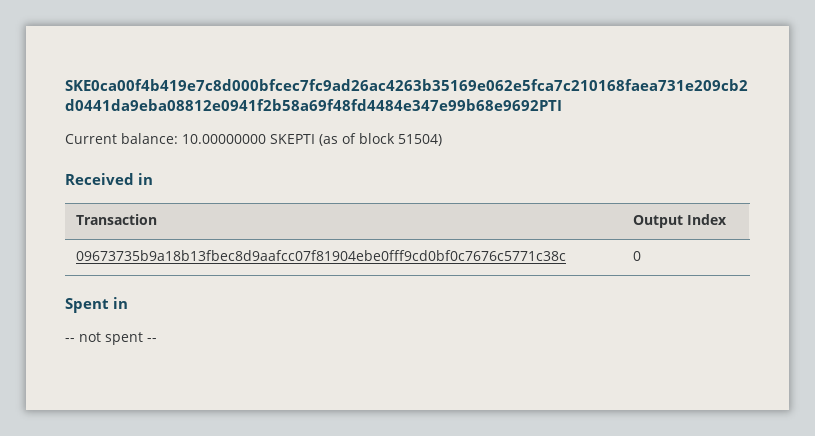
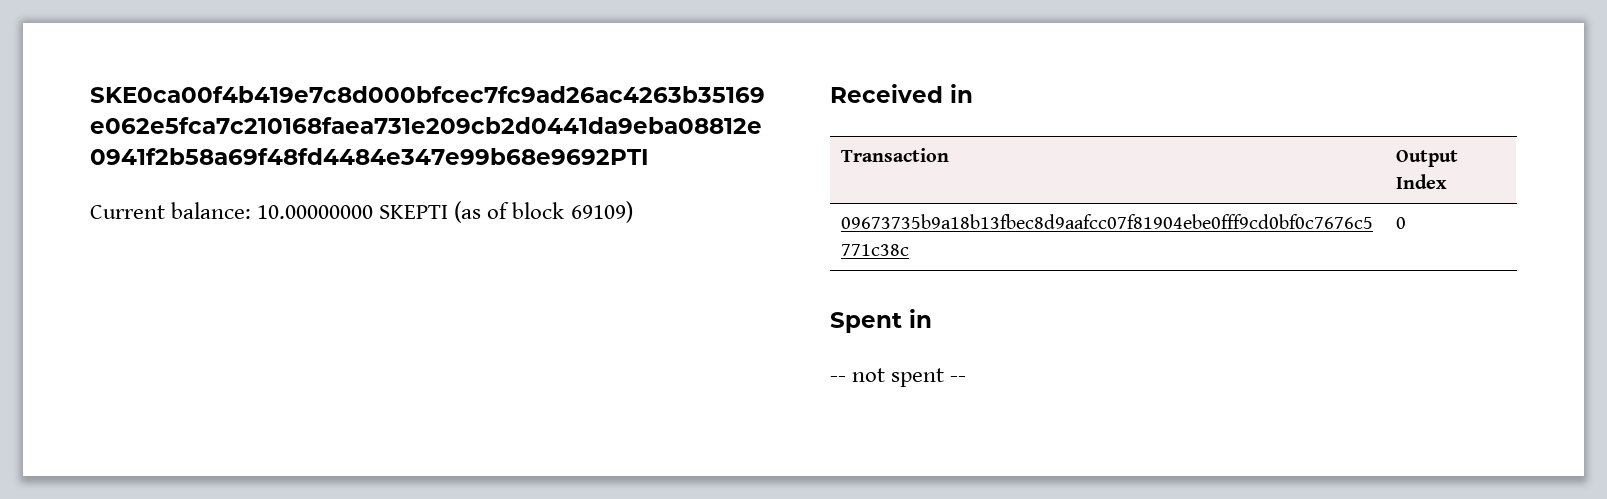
[398,134,442,146] 51504) -> [570,201,633,223] 69109)

